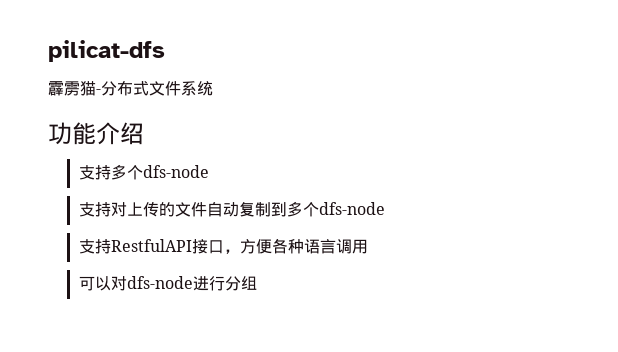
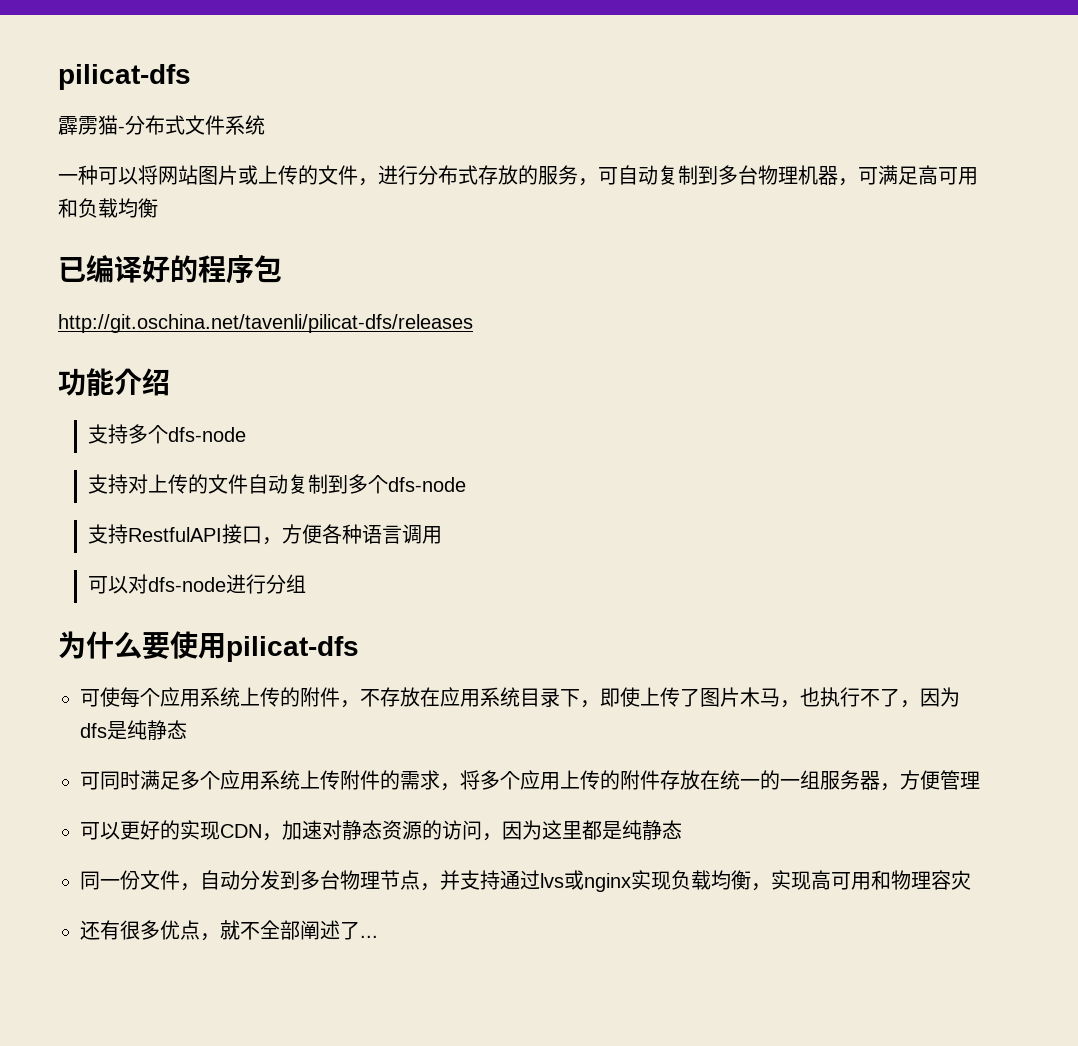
(213, 88) none -> [58,165,978,186] [58,198,158,218] [58,255,282,284] [58,314,473,333] // 一种可以将网站图片或上传的文件，进行分布式存放的服务，可自动复制到多台物理机器，可满足高可用和负载均衡 // 已编译好的程序包 // http://git.oschina.net/tavenli/pilicat-dfs/releases
(257, 283) none -> [58,631,359,662] [80,687,960,708] [80,720,187,740] [80,770,980,791] [80,820,682,841] [80,870,971,892] [80,920,378,941] // 为什么要使用pilicat-dfs // 可使每个应用系统上传的附件，不存放在应用系统目录下，即使上传了图片木马，也执行不了，因为dfs是纯静态 // 可同时满足多个应用系统上传附件的需求，将多个应用上传的附件存放在统一的一组服务器，方便管理 // 可以更好的实现CDN，加速对静态资源的访问，因为这里都是纯静态 // 同一份文件，自动分发到多台物理节点，并支持通过lvs或nginx实现负载均衡，实现高可用和物理容灾 // 还有很多优点，就不全部阐述了...

